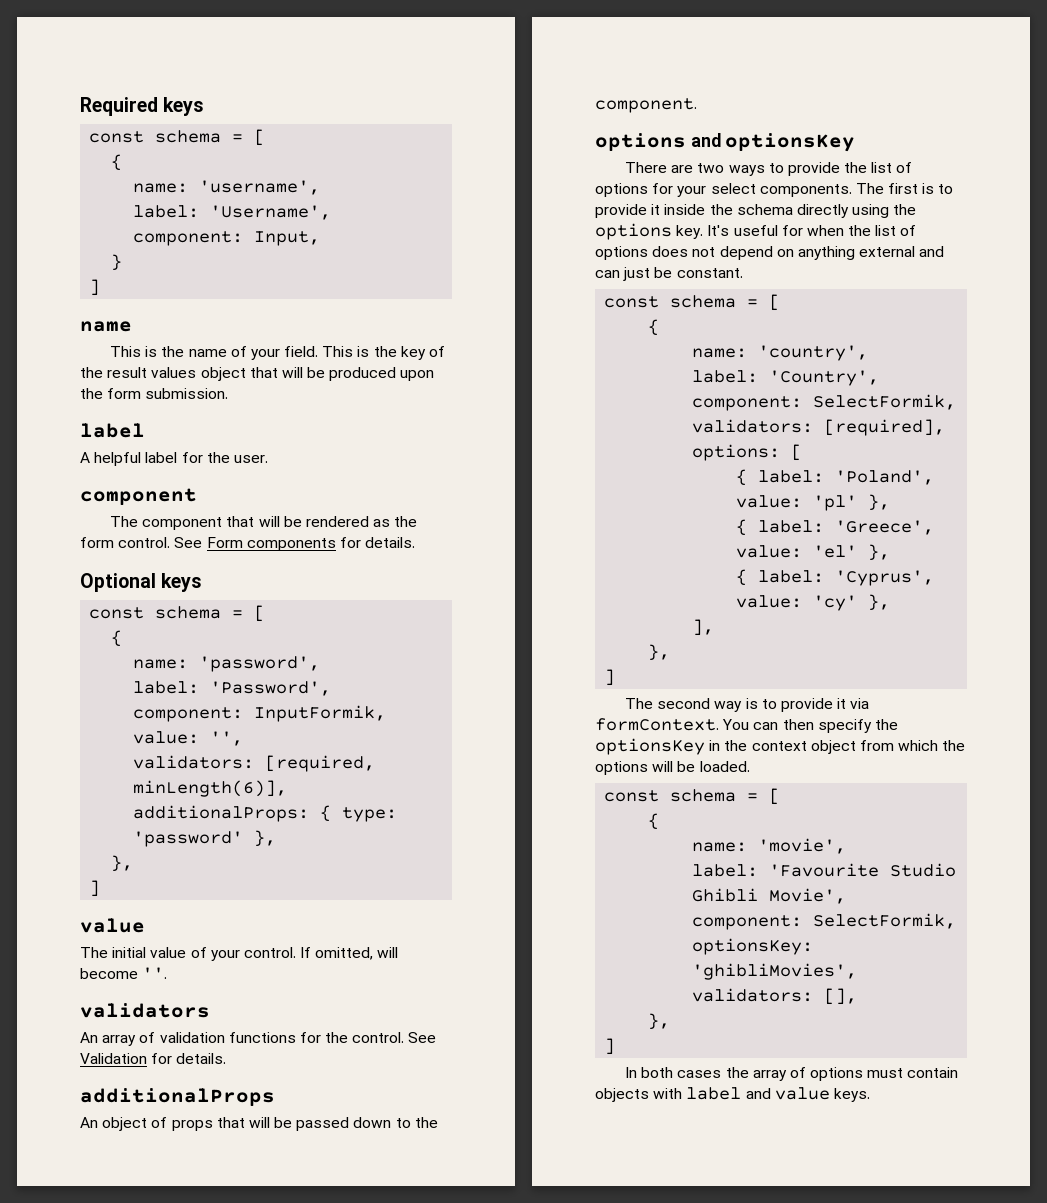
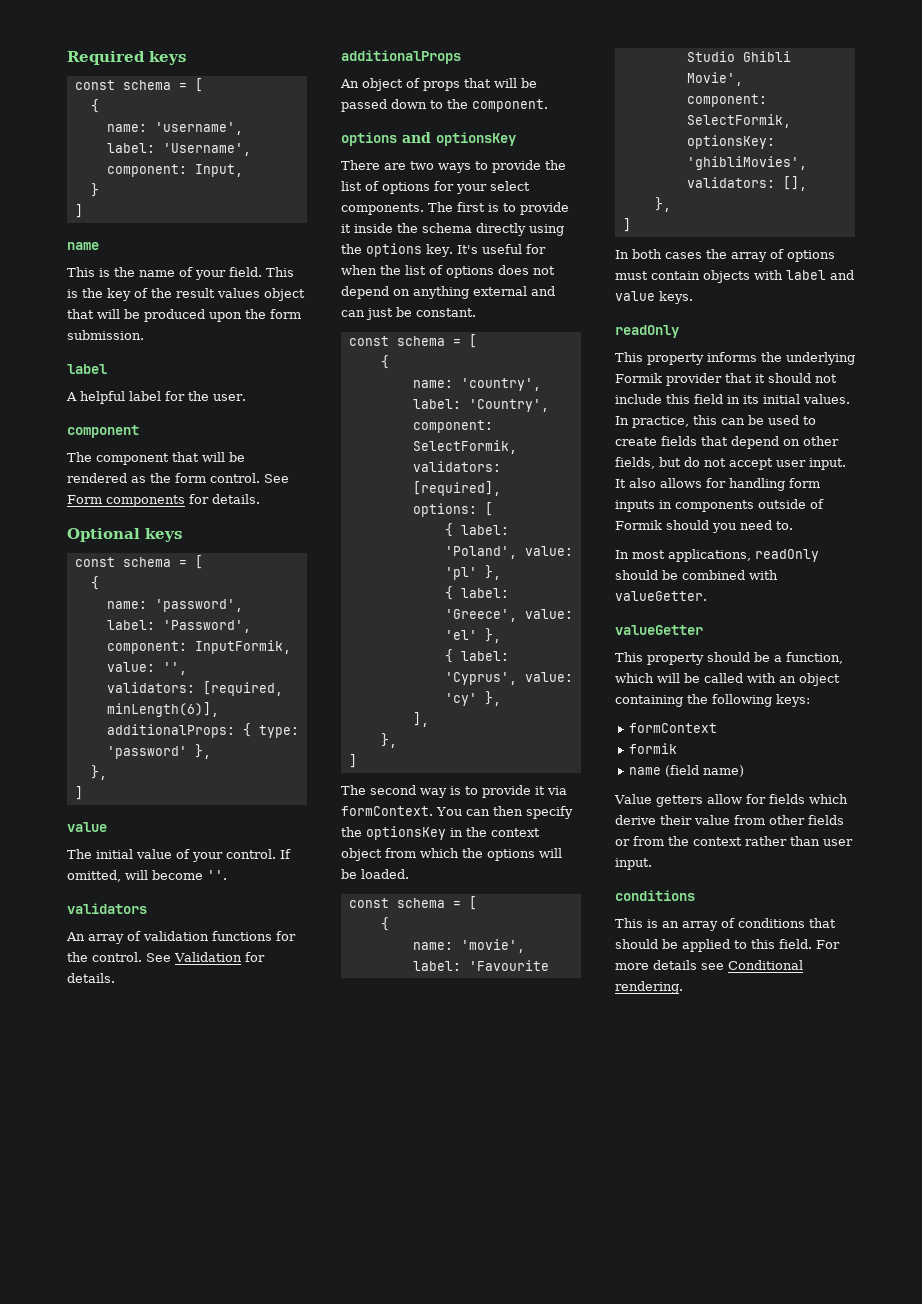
(870, 1095) none -> [615,325,679,338] [615,352,855,365] [615,373,837,386] [615,394,850,404] [615,415,816,428] [615,436,839,449] [615,457,846,470] [615,478,820,491] [615,499,824,512] [615,520,793,533] [615,549,819,562] [615,570,778,580] [615,591,707,601] [615,625,703,635] [615,652,843,665] [615,673,840,686] [615,694,810,707] [628,723,717,733] [628,743,677,754] [628,765,744,777] [614,794,848,807] [615,815,844,825] [615,836,853,846] [615,858,652,870] [615,890,695,901] [615,918,836,931] [615,939,840,952] [615,960,803,970] [615,981,683,994] // readOnly // This property informs the underlying Formik provider that it should not include this field in its initial values. In practice, this can be used to create fields that depend on other fields, but do not accept user input. It also allows for handling form inputs in components outside of Formik should you need to. // In most applications, readOnly should be combined with valueGetter. // valueGetter // This property should be a function, which will be called with an object containing the following keys: // formContext // formik // name (field name) // Value getters allow for fields which derive their value from other fields or from the context rather than user input. // conditions // This is an array of conditions that should be applied to this field. For more details see Conditional rendering.

